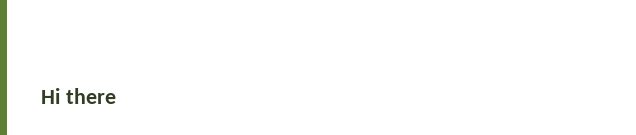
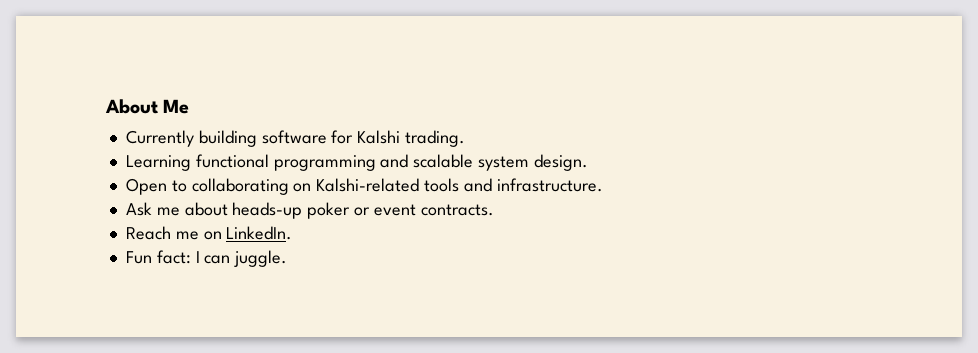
[41,88,116,104] Hi there -> [105,99,190,114] [125,130,466,147] [125,154,588,171] [125,178,603,195] [125,202,494,219] [125,226,293,240] [125,250,288,267] About Me // Currently building software for Kalshi trading. // Learning functional programming and scalable system design. // Open to collaborating on Kalshi-related tools and infrastructure. // Ask me about heads-up poker or event contracts. // Reach me on LinkedIn. // Fun fact: I can juggle.

